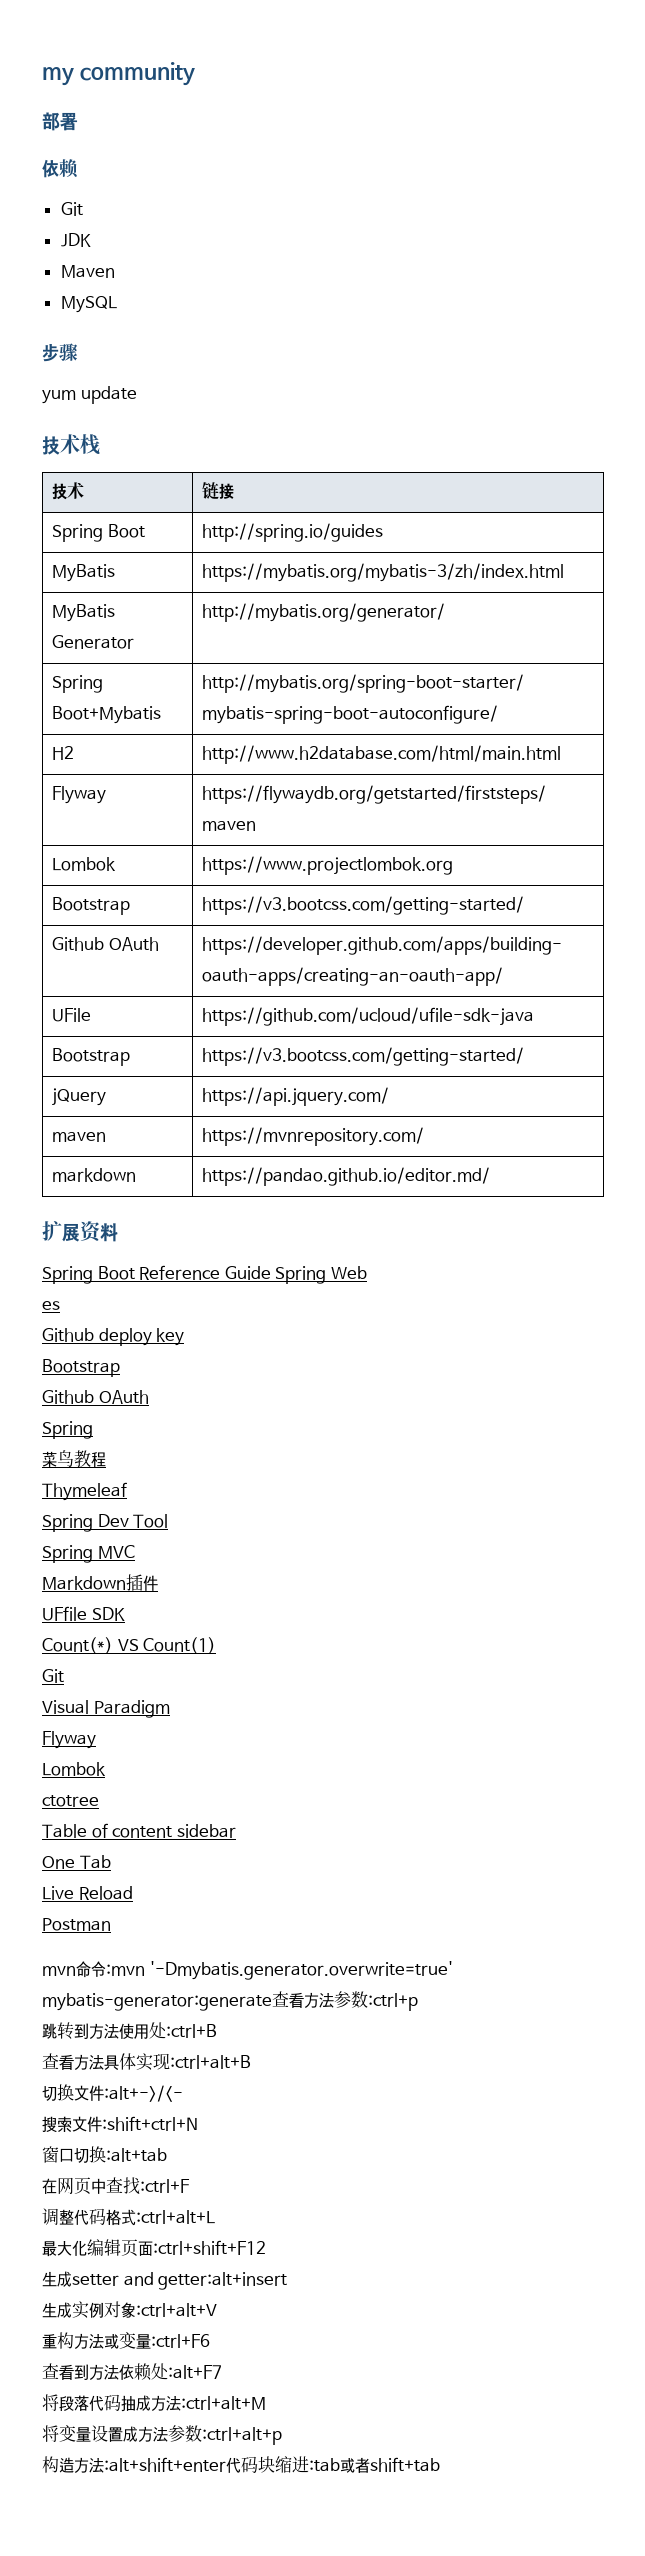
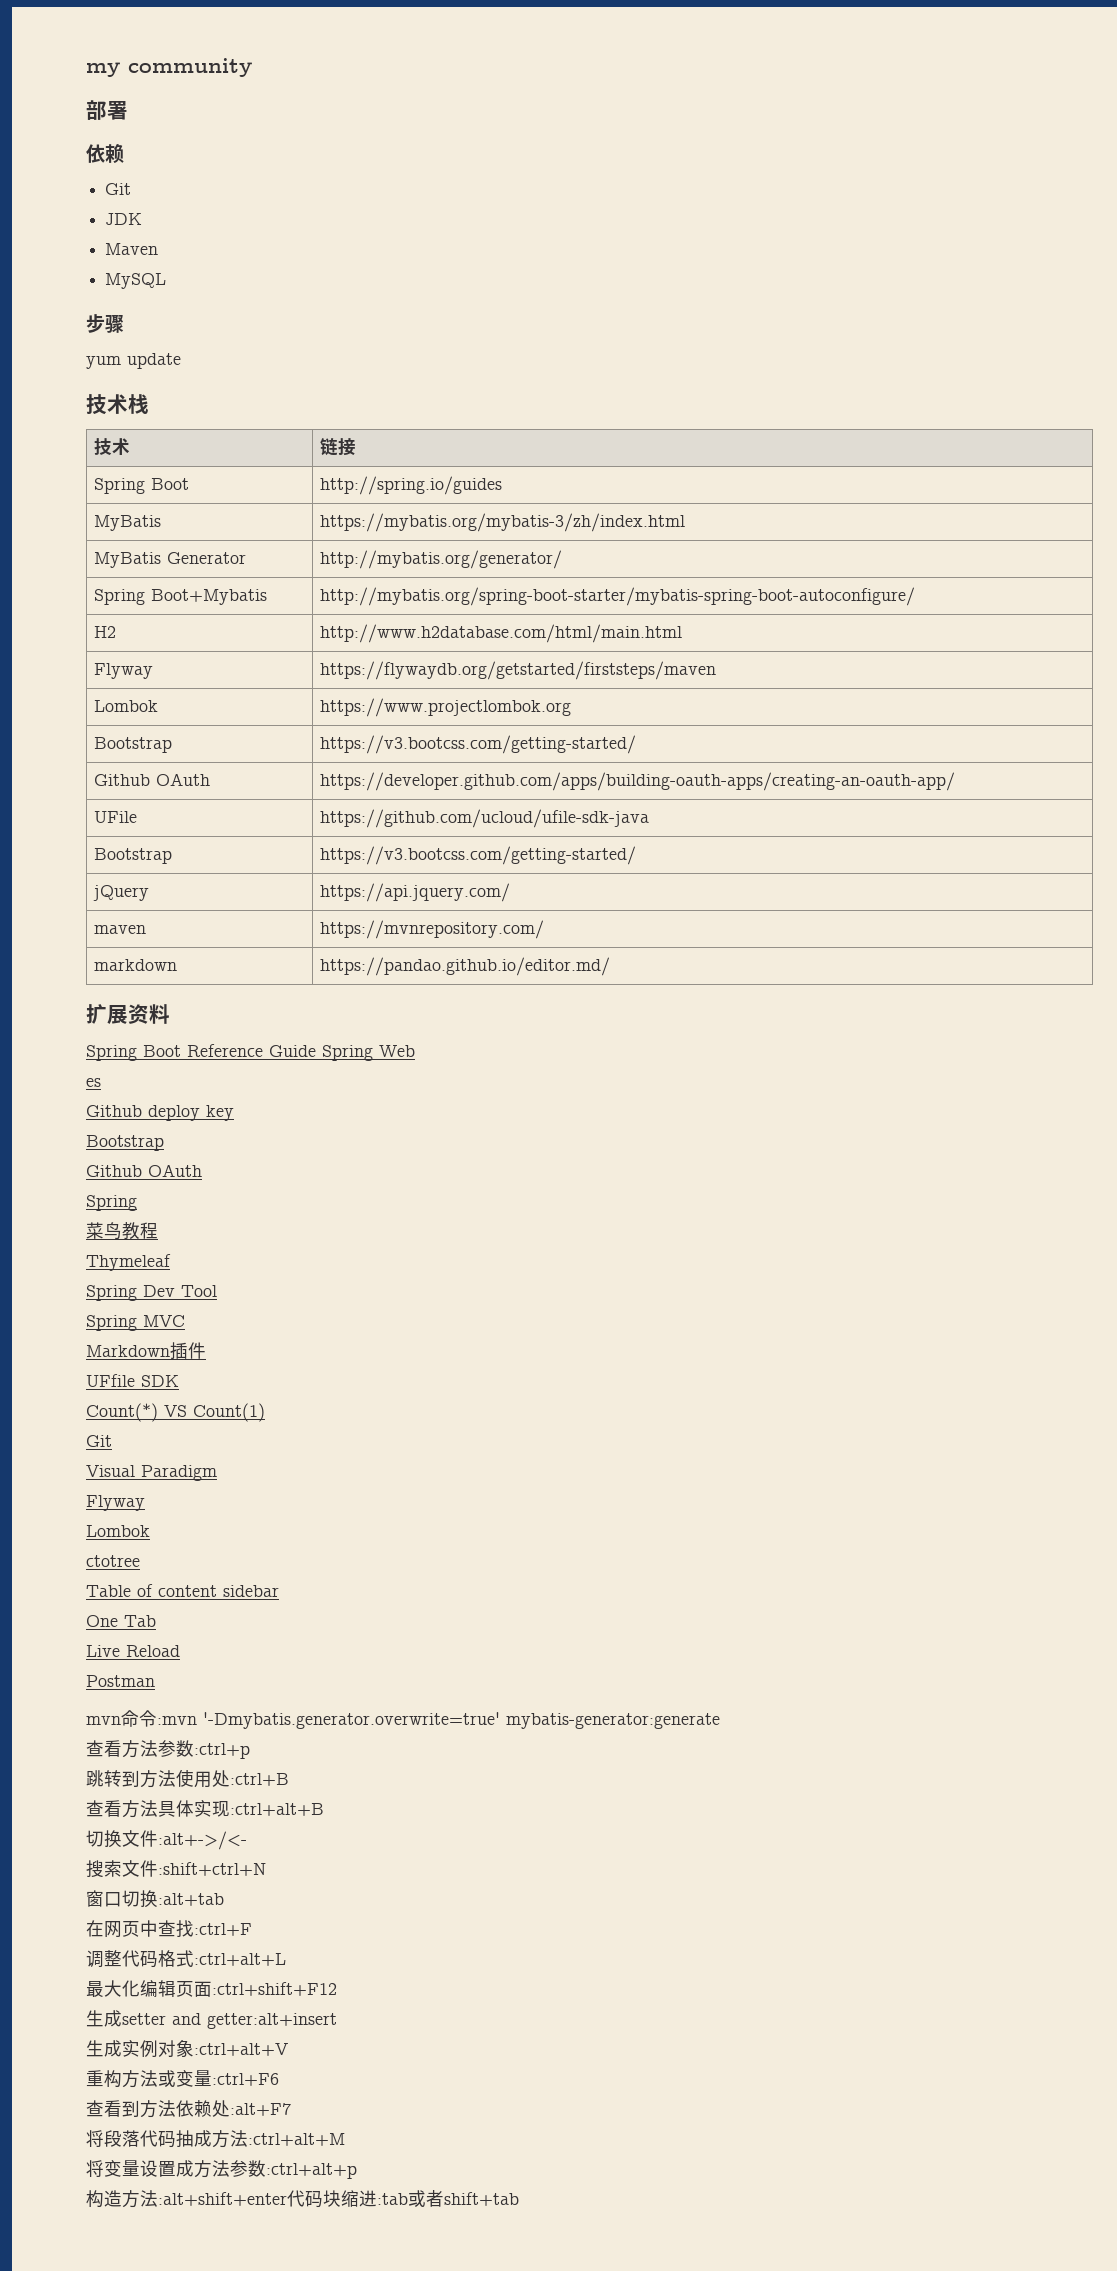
(272, 2002) none -> (720, 1721) //

